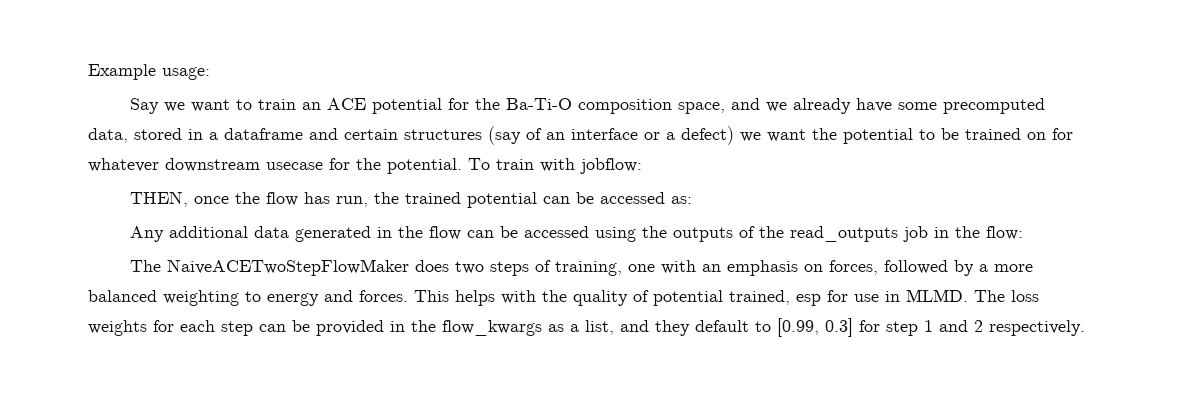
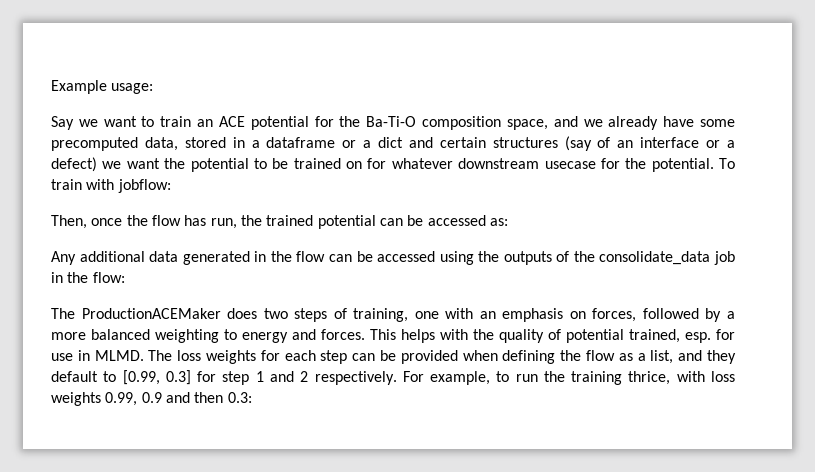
(303, 134) none -> [342,137,404,148] or a dict
[129,191,188,207] THEN, -> [51,215,87,229] Then,
[789,226,898,242] read_outputs -> [599,251,711,265] consolidate_data
[166,259,409,276] NaiveACETwoStepFlowMaker -> [81,308,221,319] ProductionACEMaker
[796,294,821,306] esp -> [685,332,711,343] esp.
[390,320,542,336] in the flow_kwargs -> [462,350,615,364] when defining the flow
(1085, 328) none -> [402,371,736,385] [51,392,252,406] For example, to run the training thrice, with loss weights 0.99, 0.9 and then 0.3:

